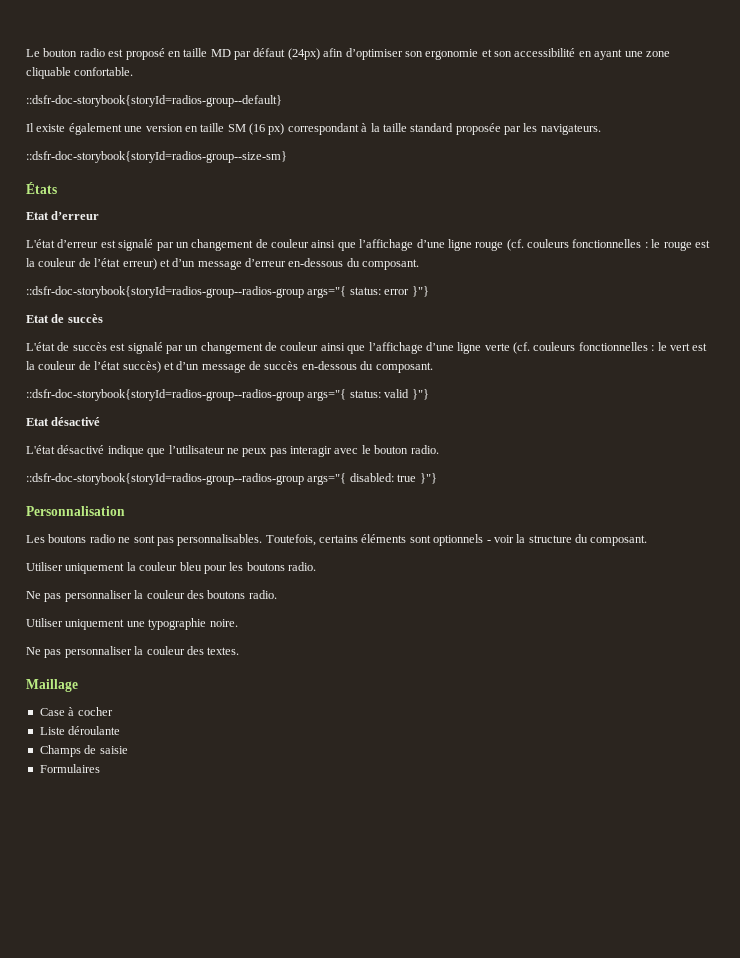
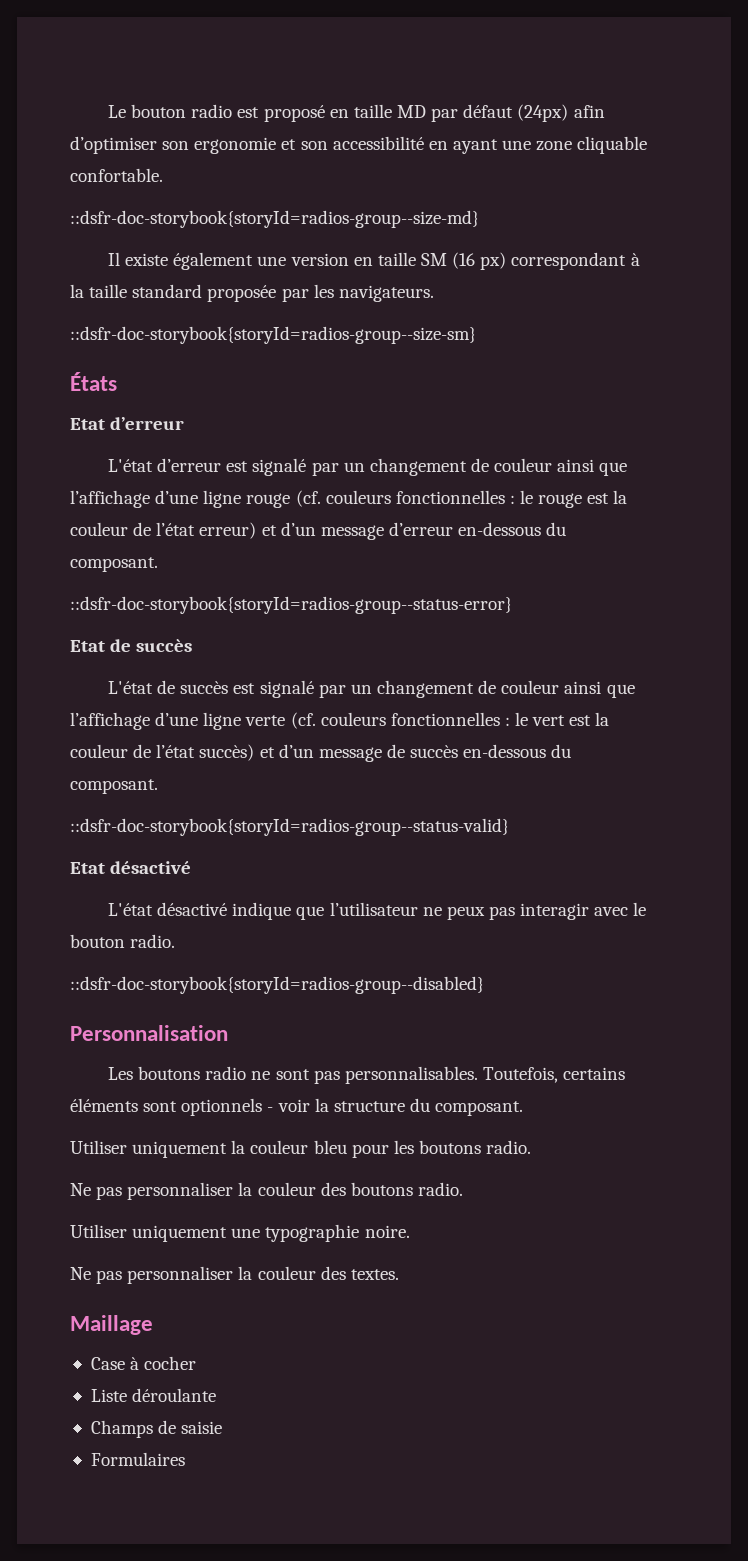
[26,95,282,107] ::dsfr-doc-storybook{storyId=radios-group--default} -> [70,210,479,228] ::dsfr-doc-storybook{storyId=radios-group--size-md}
[26,286,429,298] ::dsfr-doc-storybook{storyId=radios-group--radios-group args="{ status: error }"} -> [70,596,512,614] ::dsfr-doc-storybook{storyId=radios-group--status-error}
[26,389,429,401] ::dsfr-doc-storybook{storyId=radios-group--radios-group args="{ status: valid }"} -> [70,818,509,836] ::dsfr-doc-storybook{storyId=radios-group--status-valid}
[26,473,437,485] ::dsfr-doc-storybook{storyId=radios-group--radios-group args="{ disabled: true }"} -> [70,976,484,994] ::dsfr-doc-storybook{storyId=radios-group--disabled}

